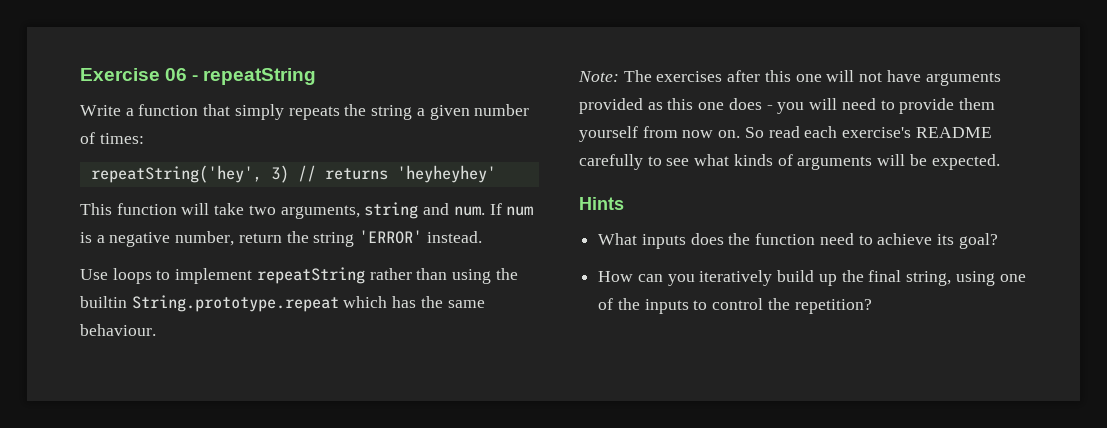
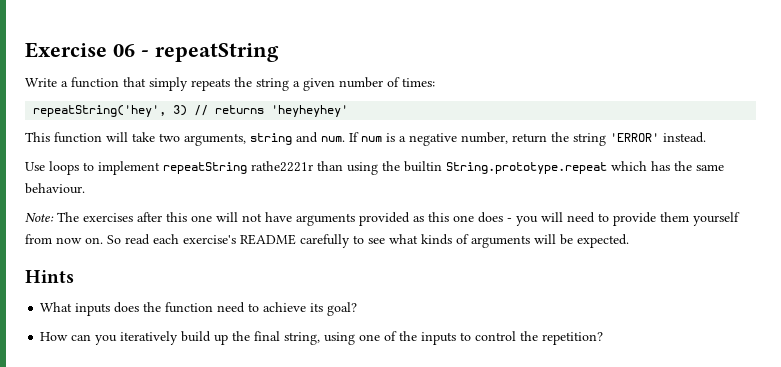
[369,268,412,280] rather -> [251,161,313,172] rathe2221r

